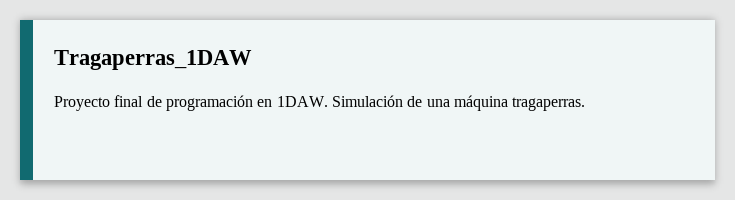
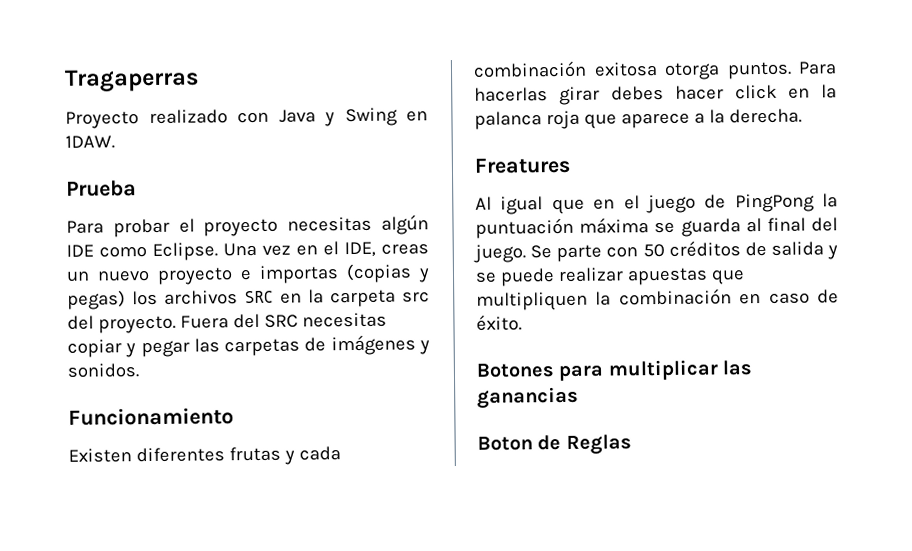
[54,50,252,70] Tragaperras_1DAW -> [64,68,199,92] Tragaperras
[114,95,586,111] final de programación en 1DAW. Simulación de una máquina tragaperras. -> [148,107,428,127] [65,135,115,149] [66,180,137,197] [66,214,429,238] [66,241,429,261] [66,263,430,285] [67,289,430,310] [67,312,387,334] [67,334,430,358] [67,363,139,378] [68,407,234,426] [68,446,341,465] [473,60,837,80] [474,84,837,105] [474,108,802,130] [474,157,571,174] [475,193,838,215] [475,217,838,239] [473,240,838,263] [475,267,745,287] [476,288,839,311] [476,314,522,331] [476,359,753,381] [477,386,579,409] [477,434,632,455] realizado con Java y Swing en 1DAW. // Prueba // Para probar el proyecto necesitas algún IDE como Eclipse. Una vez en el IDE, creas un nuevo proyecto e importas (copias y pegas) los archivos SRC en la carpeta src del proyecto. Fuera del SRC necesitas copiar y pegar las carpetas de imágenes y sonidos. // Funcionamiento // Existen diferentes frutas y cada combinación exitosa otorga puntos. Para hacerlas girar debes hacer click en la palanca roja que aparece a la derecha. // Freatures // Al igual que en el juego de PingPong la puntuación máxima se guarda al final del juego. Se parte con 50 créditos de salida y se puede realizar apuestas que multipliquen la combinación en caso de éxito. // Botones para multiplicar las ganancias // Boton de Reglas

